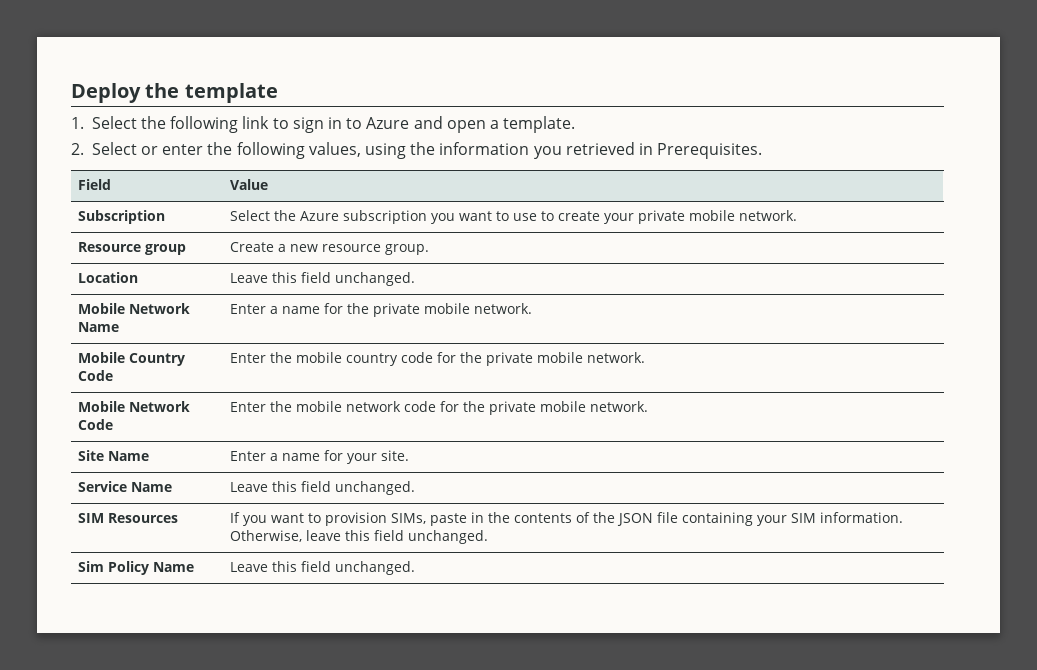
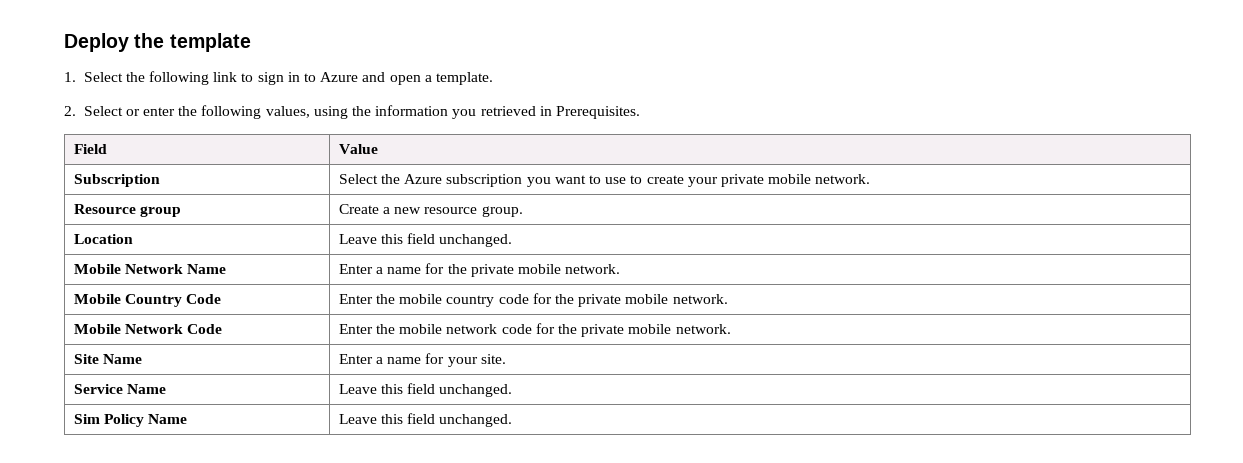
[78,513,179,523] [230,512,904,526] [230,530,489,544] // SIM Resources | If you want to provision SIMs, paste in the contents of the JSON file containing your SIM information. Otherwise, leave this field unchanged. -> (513, 390) none

